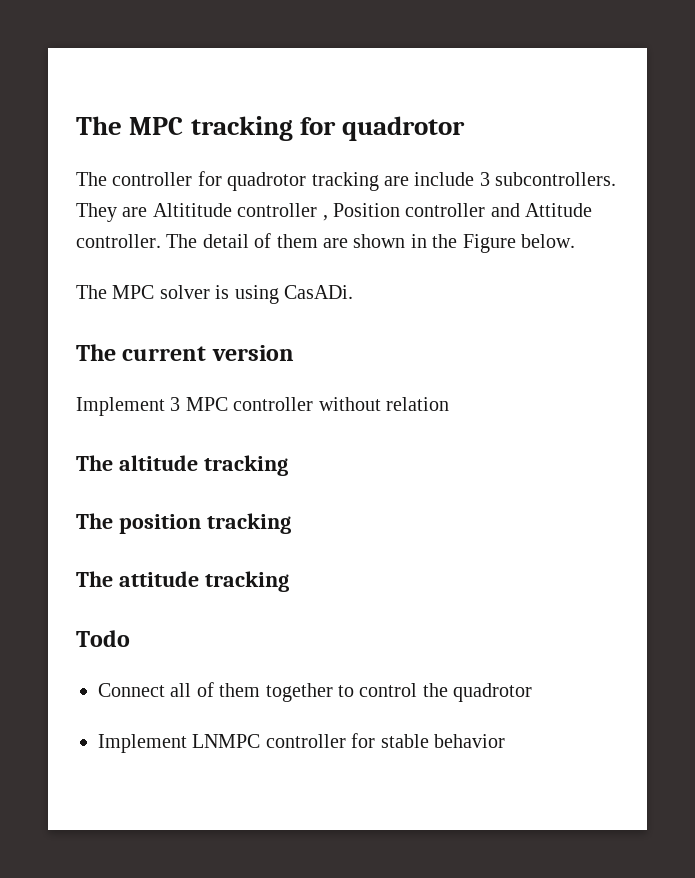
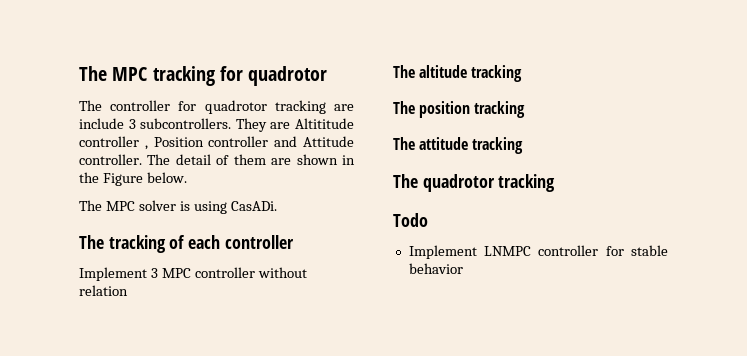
[122,345,294,361] current version -> [108,235,294,253] tracking of each controller
[76,630,130,647] [98,682,533,702] Todo // Connect all of them together to control the quadrotor -> [393,174,556,192] [393,213,428,227] The quadrotor tracking // Todo

